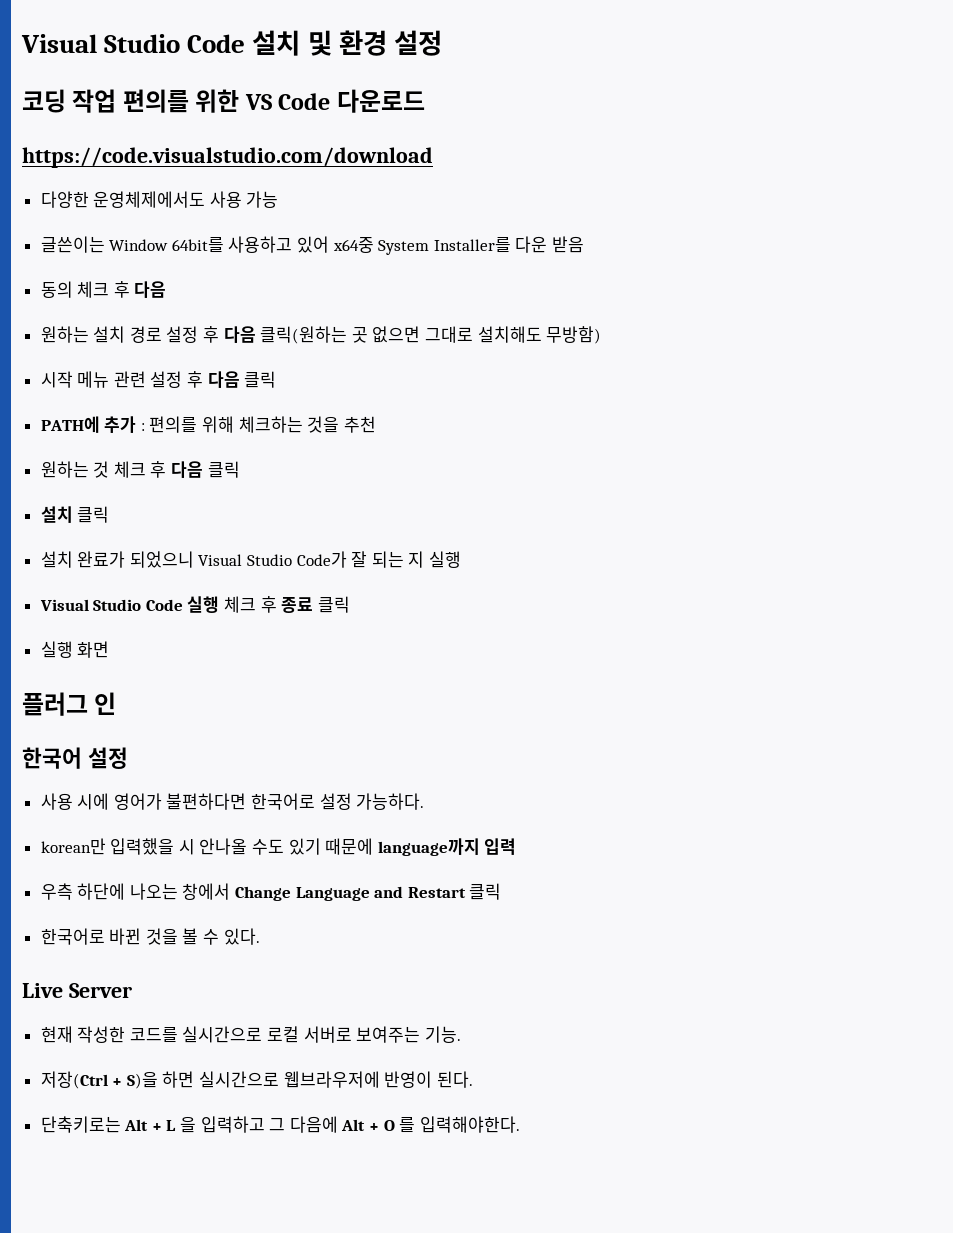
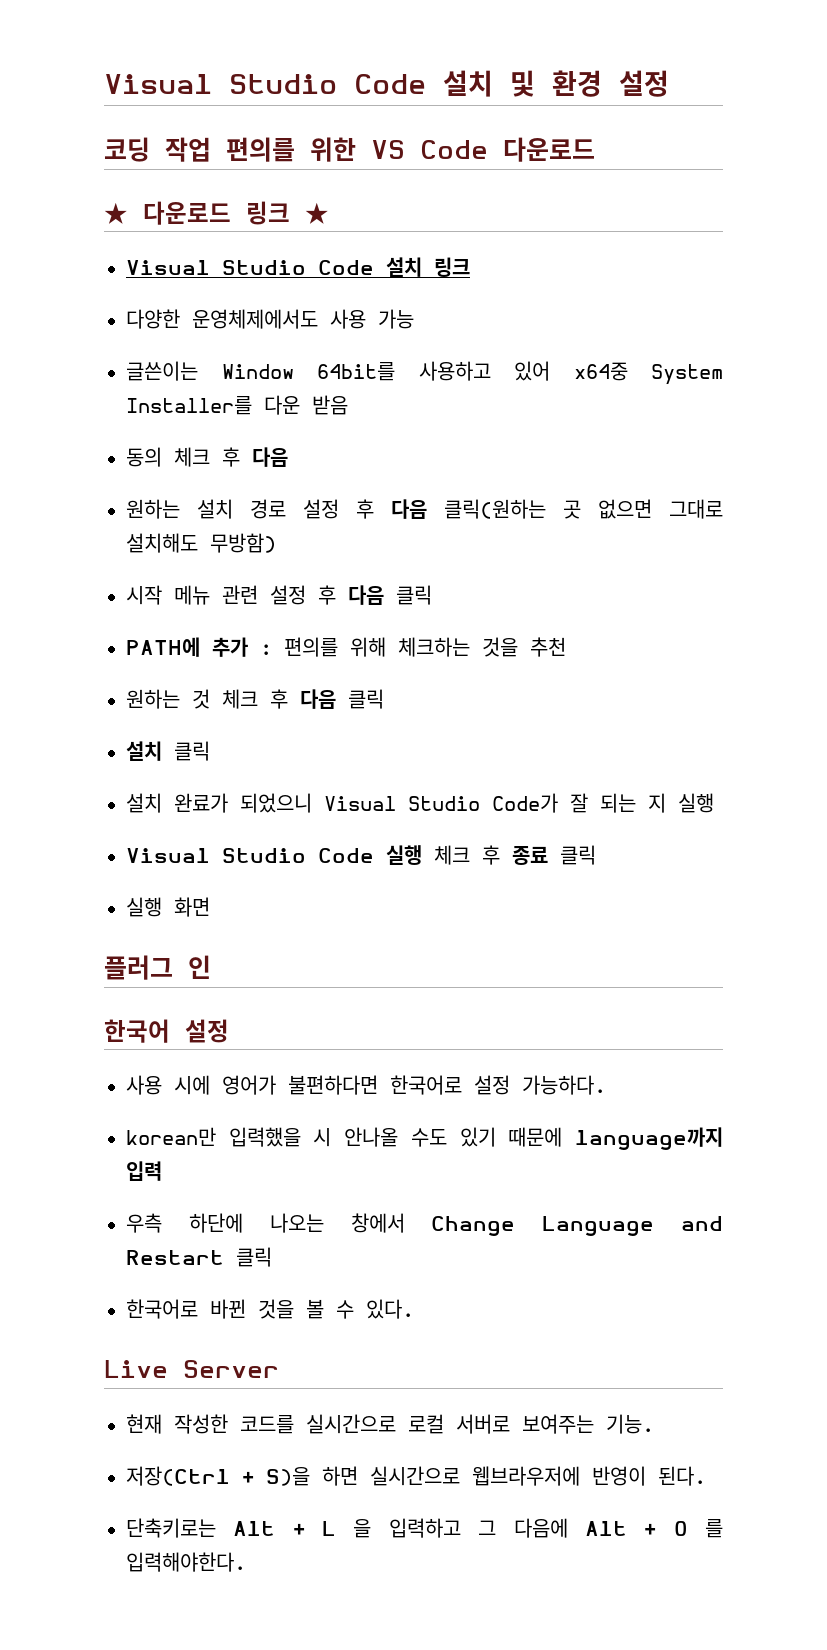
[22,147,433,168] https://code.visualstudio.com/download -> [104,201,329,225] [126,257,470,277] ★ 다운로드 링크 ★ // Visual Studio Code 설치 링크

